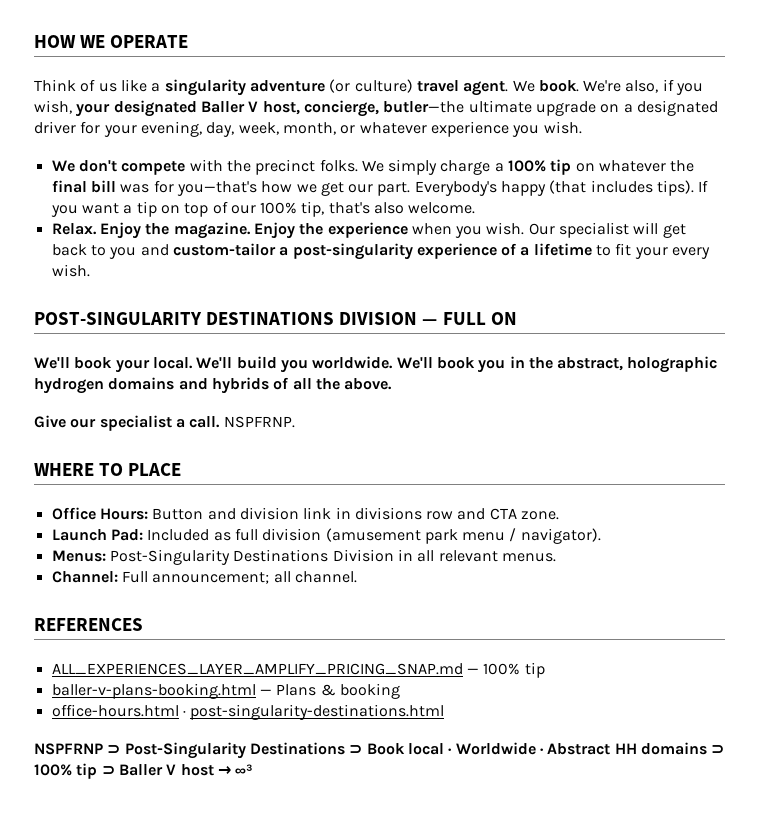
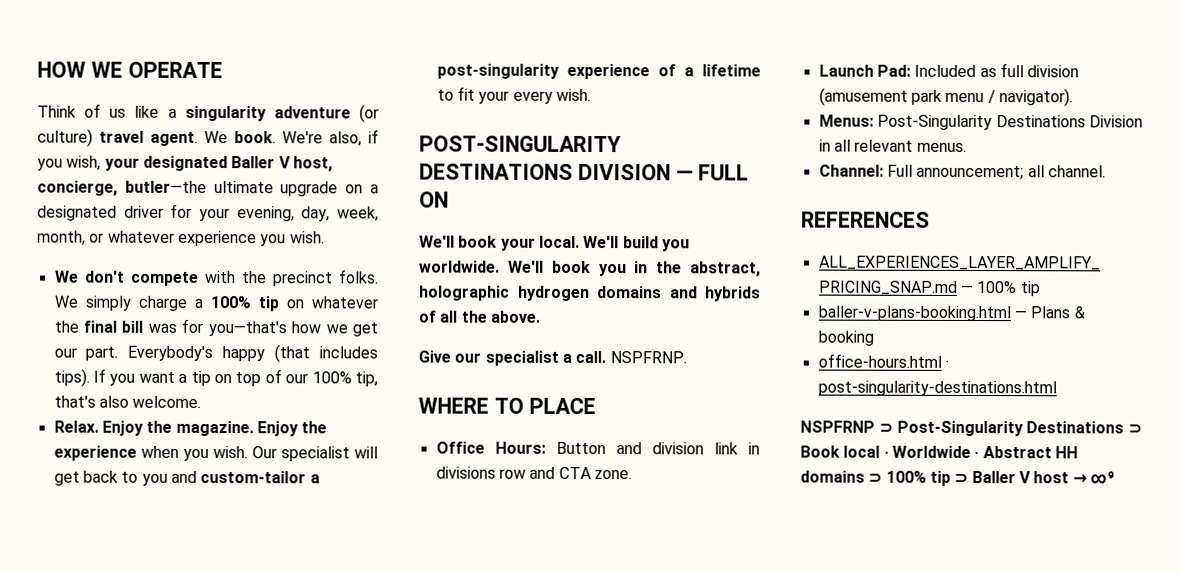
[235,764,254,775] ∞³ -> [1089,471,1115,484] ∞⁹

